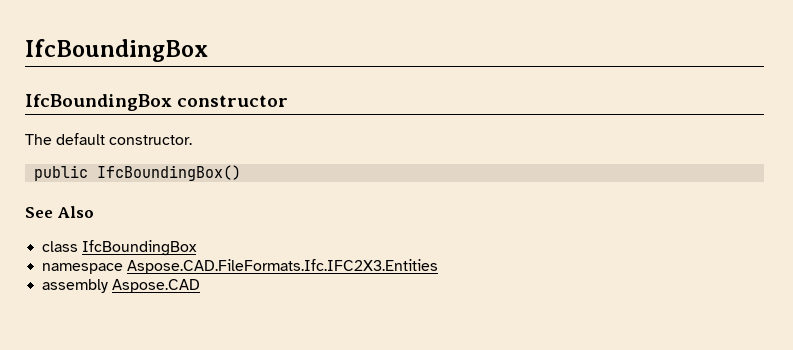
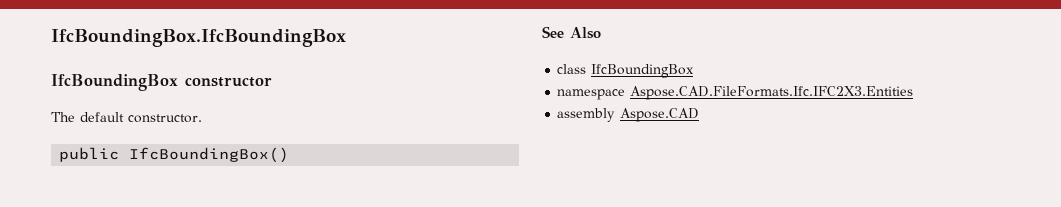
[25,39,208,62] IfcBoundingBox -> [51,29,346,47] IfcBoundingBox.IfcBoundingBox

